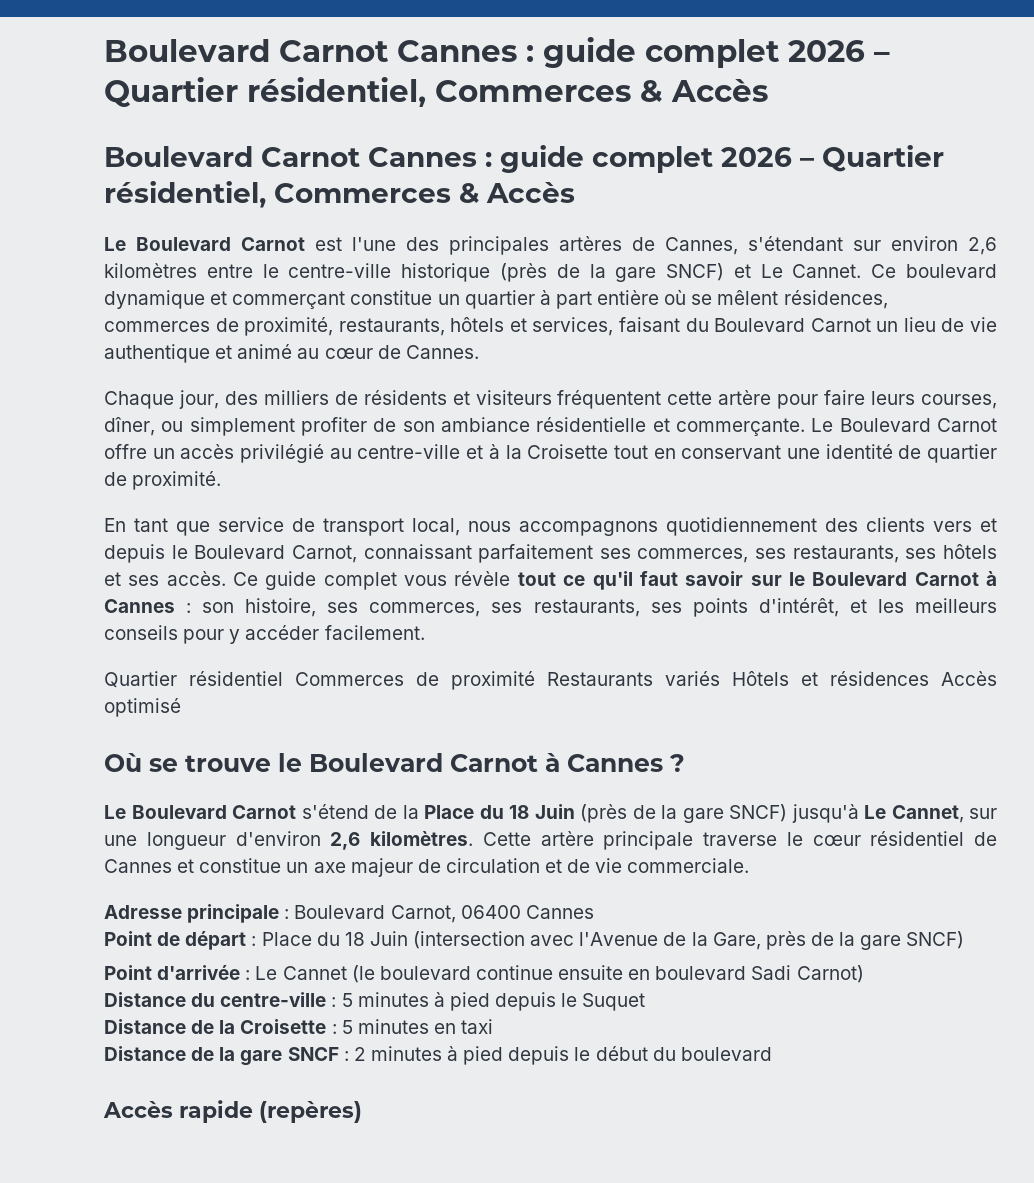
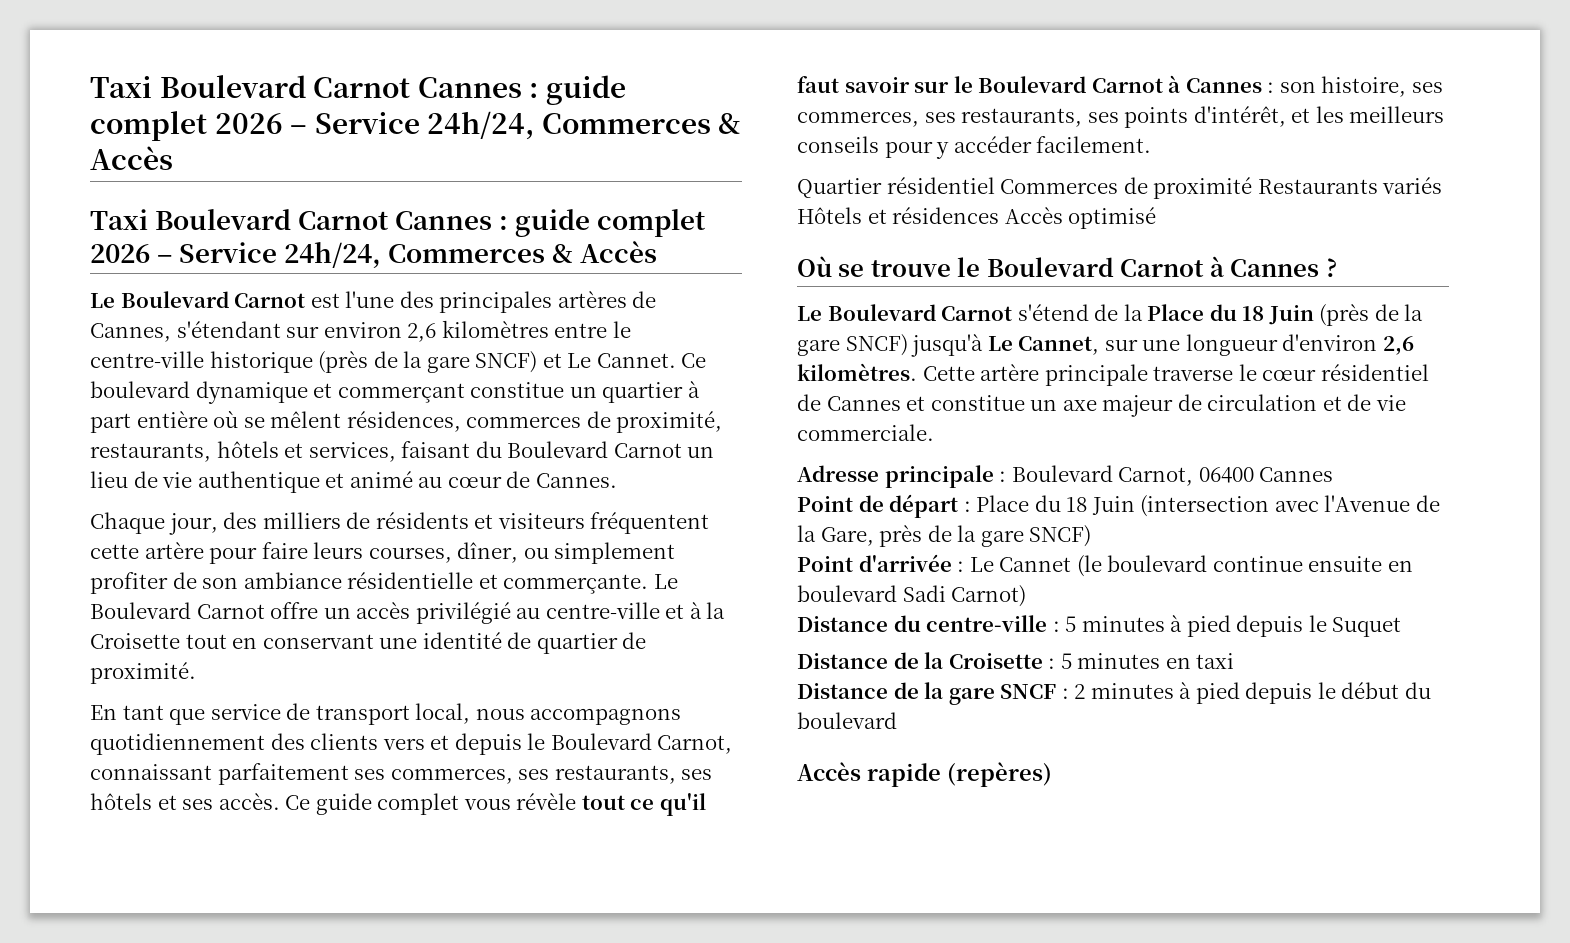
[104,37,890,68] [104,77,768,107] [104,145,944,173] [104,181,266,208] Boulevard Carnot Cannes : guide complet 2026 – Quartier résidentiel, Commerces & Accès // Boulevard Carnot Cannes : guide complet 2026 – Quartier résidentiel, -> [90,75,626,105] [90,111,741,141] [90,146,173,170] [90,209,707,237] [90,242,382,268] Taxi Boulevard Carnot Cannes : guide complet 2026 – Service 24h/24, Commerces & Accès // Taxi Boulevard Carnot Cannes : guide complet 2026 – Service 24h/24,

